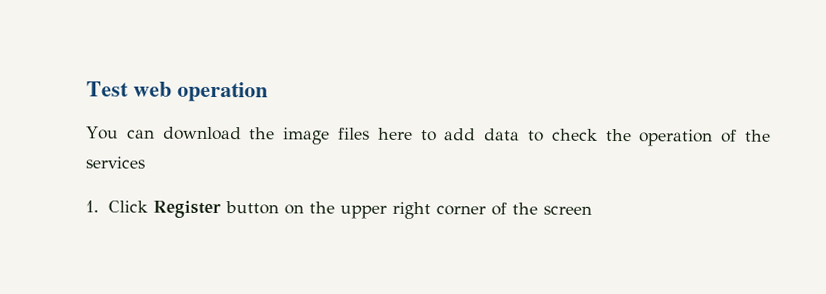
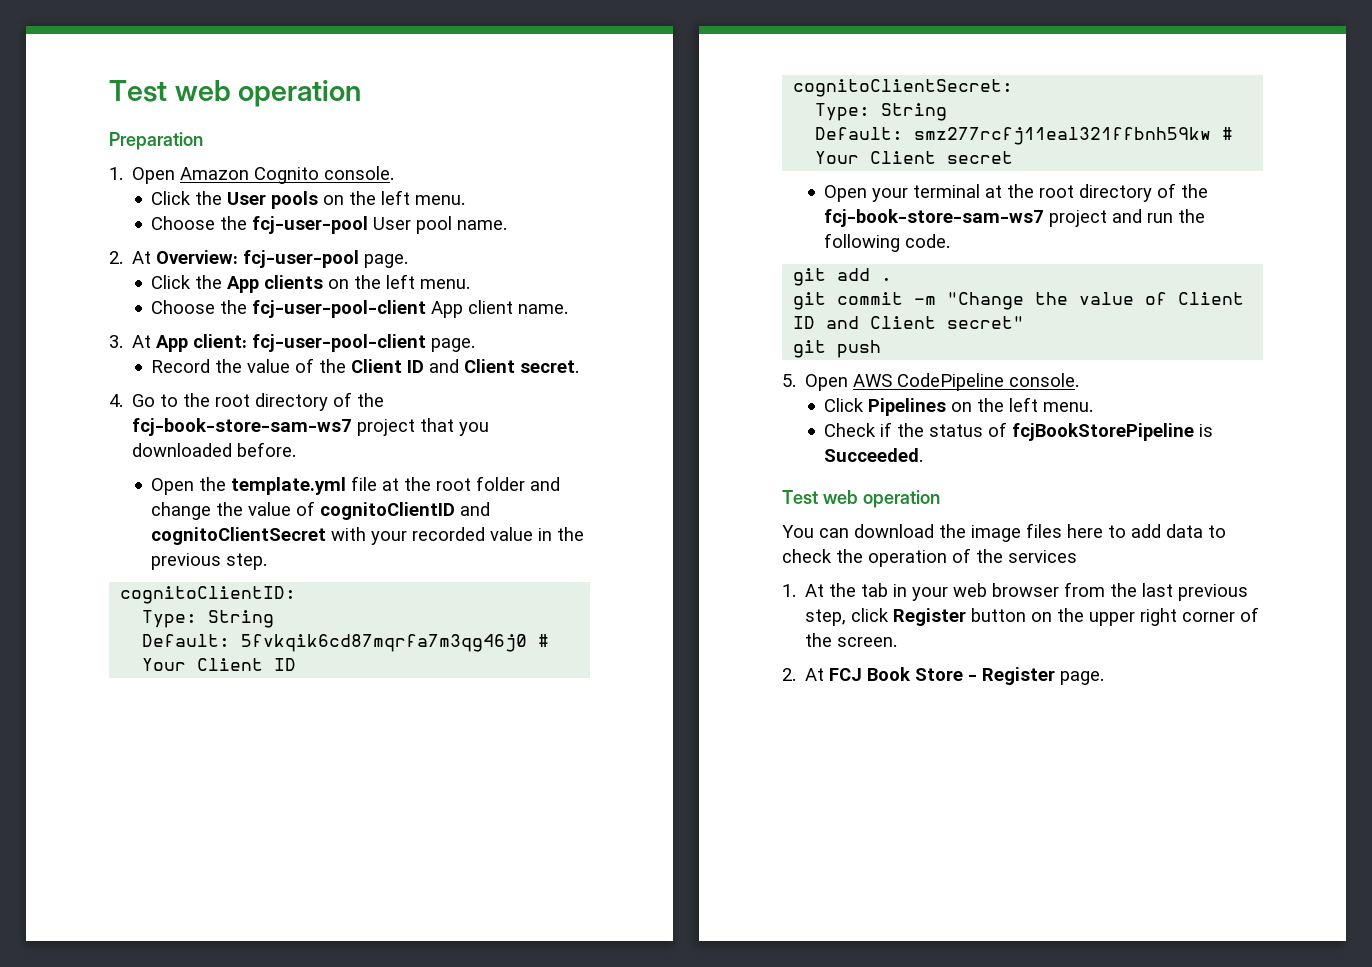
[86,81,268,103] Test web operation -> [109,80,362,107] [109,132,203,150] [109,166,395,184] [151,190,466,209] [151,216,508,234] [109,250,409,268] [151,274,471,293] [151,300,569,318] [109,334,476,352] [151,358,580,373] [109,392,385,411] [132,418,490,436] [132,442,297,457] [151,476,561,495] [151,501,491,520] [151,527,585,545] [151,553,268,570] [120,586,297,604] [142,610,275,628] [142,634,550,652] [142,658,297,671] [793,79,1014,97] [815,103,948,121] [815,127,1234,145] [815,151,1014,164] [824,183,1209,202] [824,209,1206,227] [824,233,951,252] [793,268,893,286] [793,292,1245,310] [793,316,1025,329] [793,340,882,358] [782,373,1080,391] [824,397,1094,416] [824,422,1214,441] [824,448,924,462] [782,490,940,508] Test web operation // Preparation // 1. Open Amazon Cognito console. // Click the User pools on the left menu. // Choose the fcj-user-pool User pool name. // 2. At Overview: fcj-user-pool page. // Click the App clients on the left menu. // Choose the fcj-user-pool-client App client name. // 3. At App client: fcj-user-pool-client page. // Record the value of the Client ID and Client secret. // 4. Go to the root directory of the fcj-book-store-sam-ws7 project that you downloaded before. // Open the template.yml file at the root folder and change the value of cognitoClientID and cognitoClientSecret with your recorded value in the previous step. // cognitoClientID: // Type: String // Default: 5fvkqik6cd87mqrfa7m3qg46j0 # Your Client ID // cognitoClientSecret: // Type: String // Default: smz277rcfj11eal321ffbnh59kw # Your Client secret // Open your terminal at the root directory of the fcj-book-store-sam-ws7 project and run the following code. // git add . // git commit -m "Change the value of Client ID and Client secret" // git push // 5. Open AWS CodePipeline console. // Click Pipelines on the left menu. // Check if the status of fcjBookStorePipeline is Succeeded. // Test web operation
[108,200,149,213] Click -> [805,582,1249,601] [805,608,890,626] At the tab in your web browser from the last previous step, click
[543,205,593,215] screen -> [837,637,898,647] [782,667,1105,685] screen. // 2. At FCJ Book Store - Register page.

